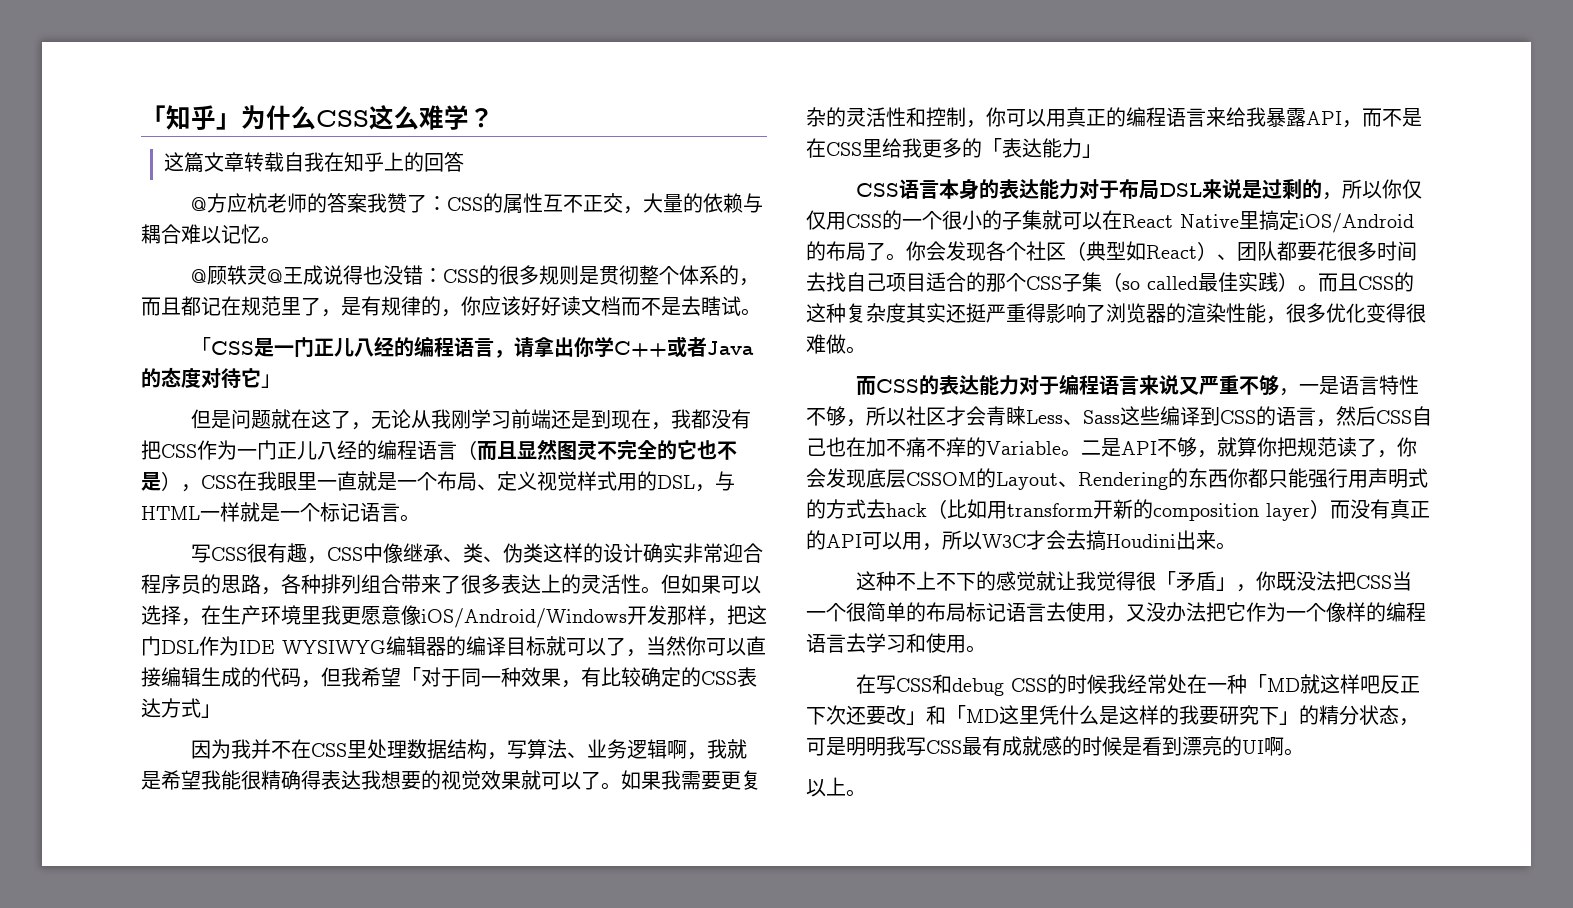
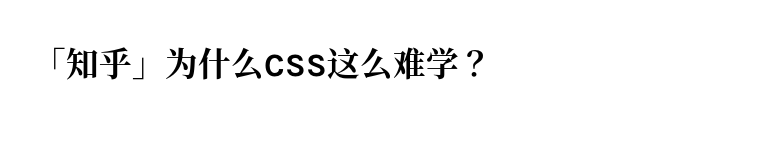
[164,152,465,173] [191,193,764,214] [141,224,281,244] [191,265,760,286] [141,296,761,317] [191,336,755,358] [141,367,281,388] [191,409,752,430] [141,439,737,461] [141,471,735,492] [141,502,420,522] [191,543,764,564] [141,574,761,595] [141,605,767,628] [141,636,766,657] [141,667,757,688] [141,698,221,718] [191,739,748,760] [141,770,761,790] [806,107,1422,128] [806,138,1102,158] [856,179,1423,200] [806,210,1414,233] [806,241,1417,261] [806,272,1414,292] [806,303,1426,324] [806,334,866,354] [856,374,1420,396] [806,406,1432,427] [806,437,1417,458] [806,468,1428,490] [806,499,1430,521] [806,530,1236,551] [856,571,1413,592] [806,602,1426,623] [806,633,986,653] [856,674,1421,696] [806,705,1419,726] [806,736,1304,756] [806,777,866,797] // 这篇文章转载自我在知乎上的回答 // @方应杭老师的答案我赞了：CSS的属性互不正交，大量的依赖与耦合难以记忆。 // @顾轶灵@王成说得也没错：CSS的很多规则是贯彻整个体系的，而且都记在规范里了，是有规律的，你应该好好读文档而不是去瞎试。 // 「CSS是一门正儿八经的编程语言，请拿出你学C++或者Java的态度对待它」 // 但是问题就在这了，无论从我刚学习前端还是到现在，我都没有把CSS作为一门正儿八经的编程语言（而且显然图灵不完全的它也不是），CSS在我眼里一直就是一个布局、定义视觉样式用的DSL，与HTML一样就是一个标记语言。 // 写CSS很有趣，CSS中像继承、类、伪类这样的设计确实非常迎合程序员的思路，各种排列组合带来了很多表达上的灵活性。但如果可以选择，在生产环境里我更愿意像iOS/Android/Windows开发那样，把这门DSL作为IDE WYSIWYG编辑器的编译目标就可以了，当然你可以直接编辑生成的代码，但我希望「对于同一种效果，有比较确定的CSS表达方式」 // 因为我并不在CSS里处理数据结构，写算法、业务逻辑啊，我就是希望我能很精确得表达我想要的视觉效果就可以了。如果我需要更复杂的灵活性和控制，你可以用真正的编程语言来给我暴露API，而不是在CSS里给我更多的「表达能力」 // CSS语言本身的表达能力对于布局DSL来说是过剩的，所以你仅仅用CSS的一个很小的子集就可以在React Native里搞定iOS/Android的布局了。你会发现各个社区（典型如React）、团队都要花很多时间去找自己项目适合的那个CSS子集（so called最佳实践）。而且CSS的这种复杂度其实还挺严重得影响了浏览器的渲染性能，很多优化变得很难做。 // 而CSS的表达能力对于编程语言来说又严重不够，一是语言特性不够，所以社区才会青睐Less、Sass这些编译到CSS的语言，然后CSS自己也在加不痛不痒的Variable。二是API不够，就算你把规范读了，你会发现底层CSSOM的Layout、Rendering的东西你都只能强行用声明式的方式去hack（比如用transform开新的composition layer）而没有真正的API可以用，所以W3C才会去搞Houdini出来。 // 这种不上不下的感觉就让我觉得很「矛盾」，你既没法把CSS当一个很简单的布局标记语言去使用，又没办法把它作为一个像样的编程语言去学习和使用。 // 在写CSS和debug CSS的时候我经常处在一种「MD就这样吧反正下次还要改」和「MD这里凭什么是这样的我要研究下」的精分状态，可是明明我写CSS最有成就感的时候是看到漂亮的UI啊。 // 以上。 -> (492, 63) none

